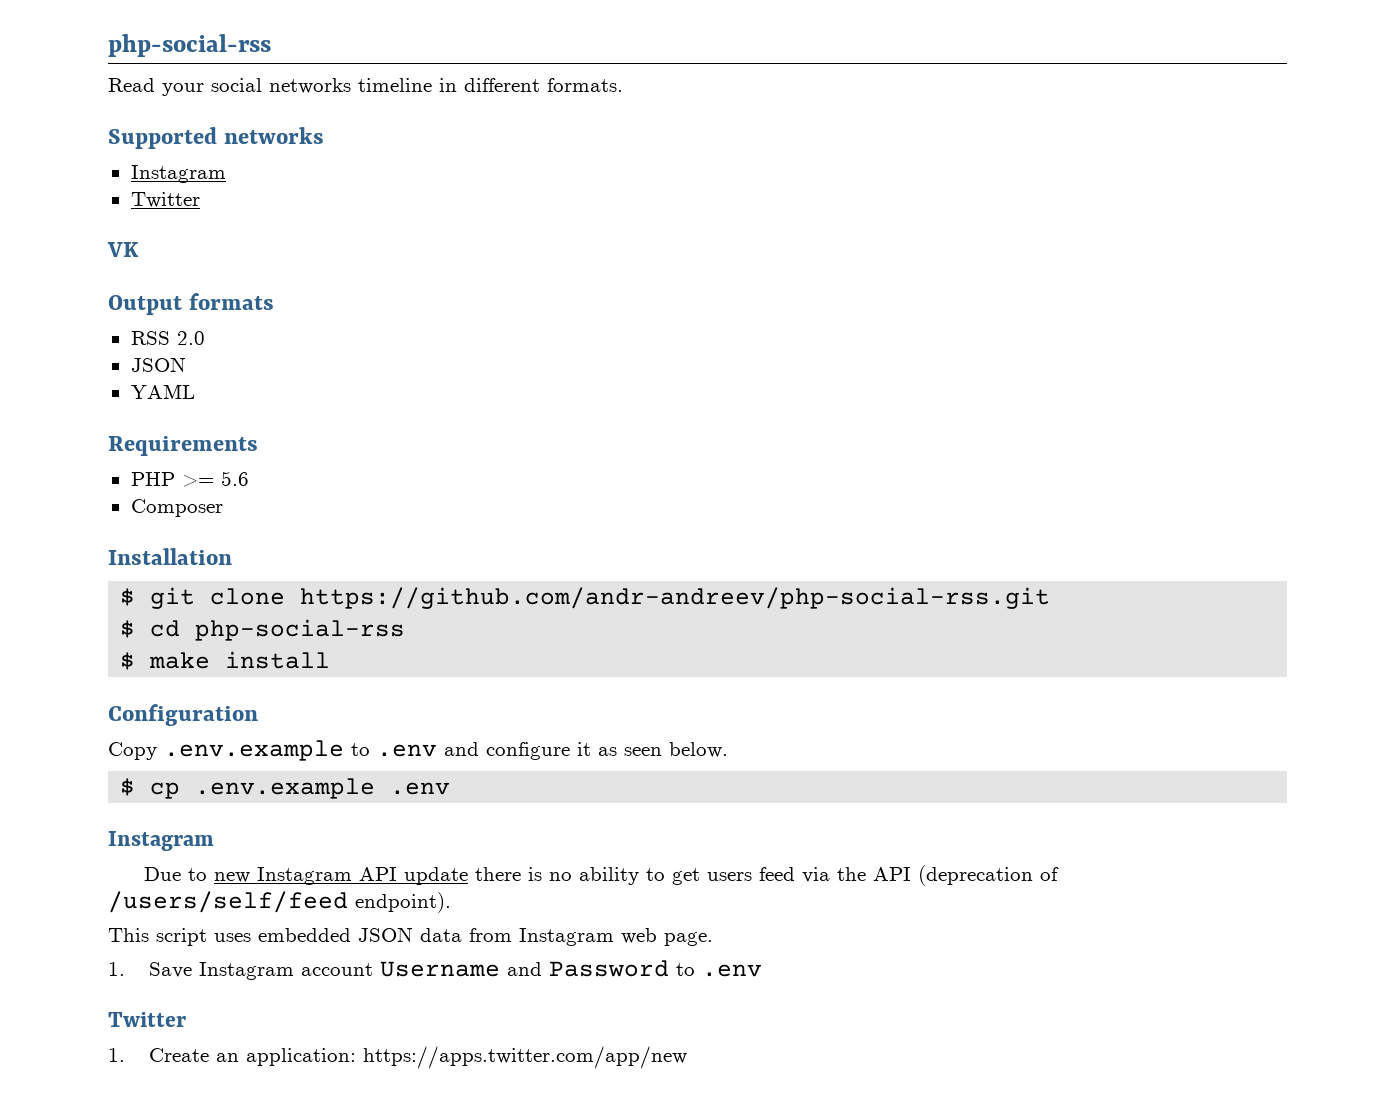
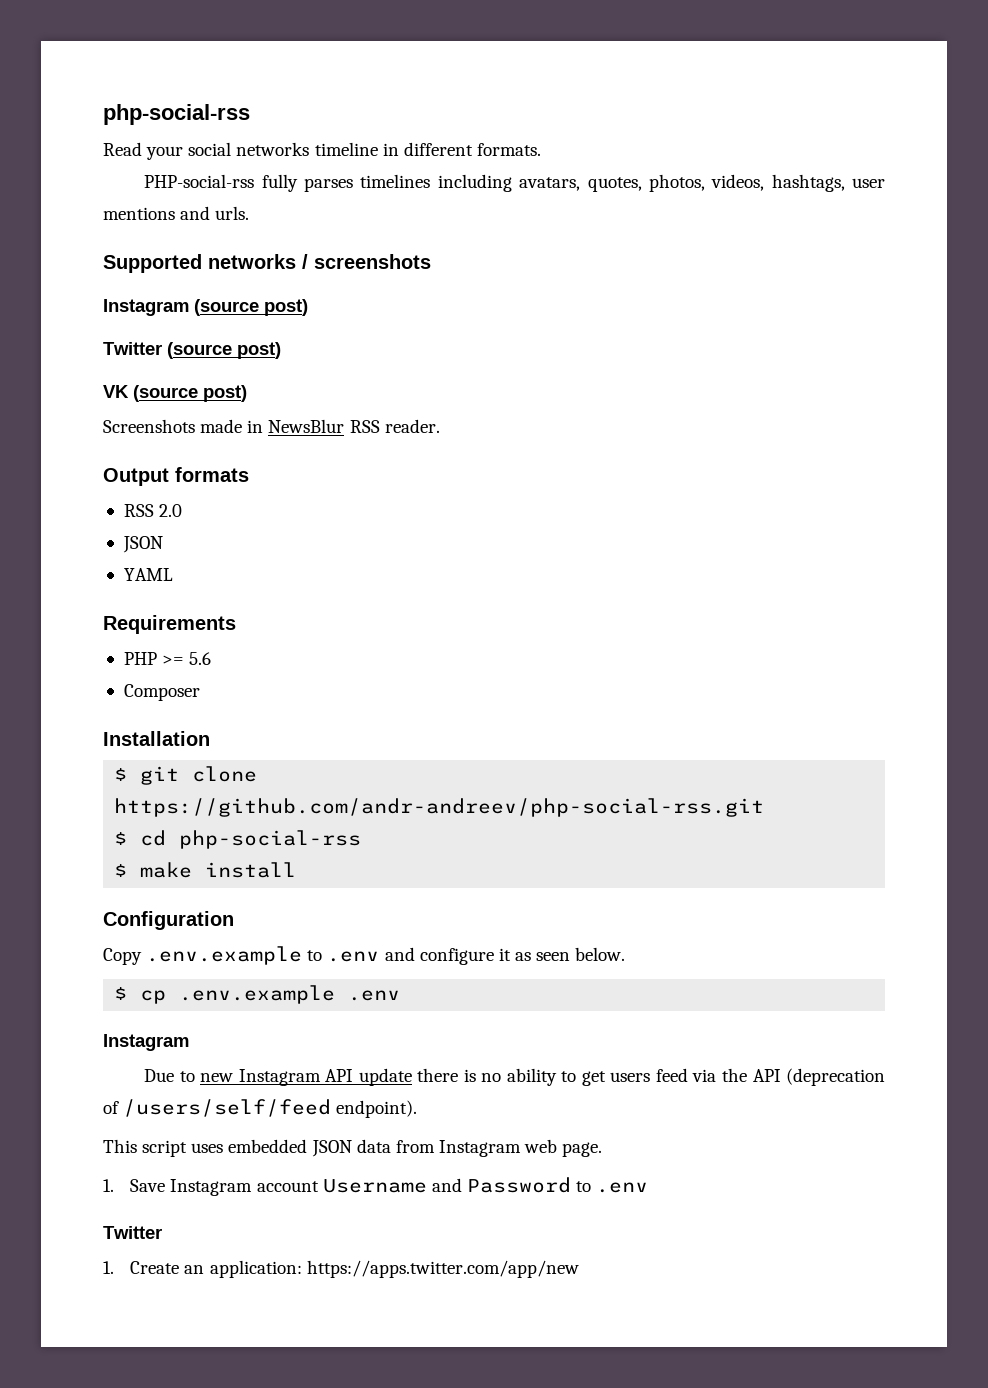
(623, 85) none -> [144,174,886,192] [103,206,250,220] // PHP-social-rss fully parses timelines including avatars, quotes, photos, videos, hashtags, user mentions and urls.
[130,165,226,183] [130,192,200,208] // Instagram // Twitter -> [302,254,431,269] [103,299,308,316] [103,342,281,359] / screenshots // Instagram (source post) // Twitter (source post)
(139, 249) none -> [133,385,247,402] [103,419,440,433] (source post) // Screenshots made in NewsBlur RSS reader.

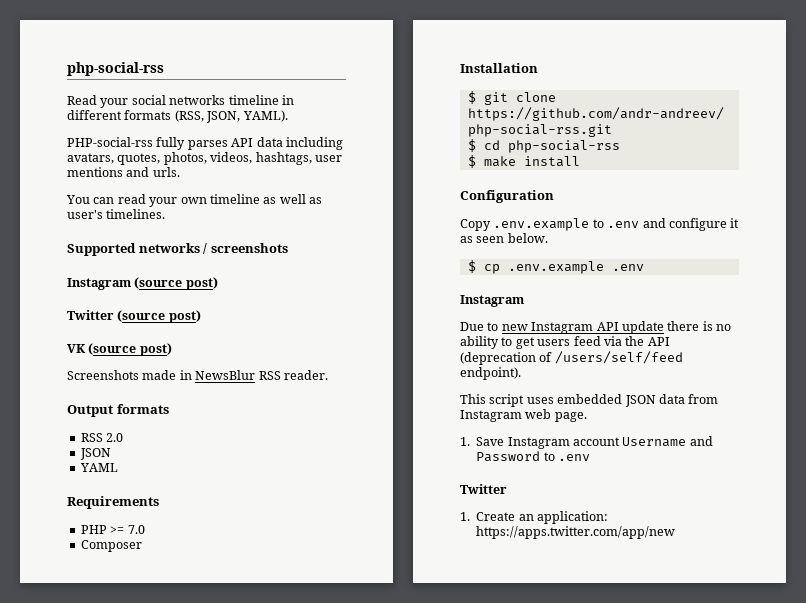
[476,143,541,156] formats. -> [124,110,288,123] formats (RSS, JSON, YAML).
[360,174,431,188] timelines -> [231,137,283,147] API data
(250, 213) none -> [66,194,322,207] [67,209,166,219] // You can read your own timeline as well as user's timelines.
[189,652,212,665] 5.6 -> [127,525,145,534] 7.0

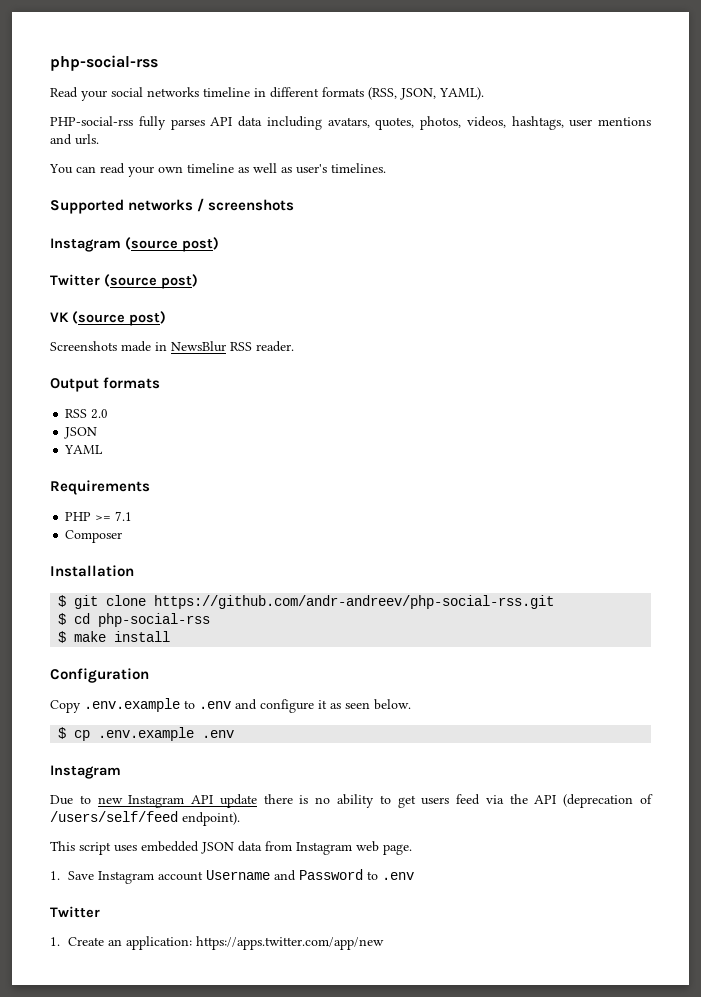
[127,525,145,534] 7.0 -> [115,511,133,521] 7.1

